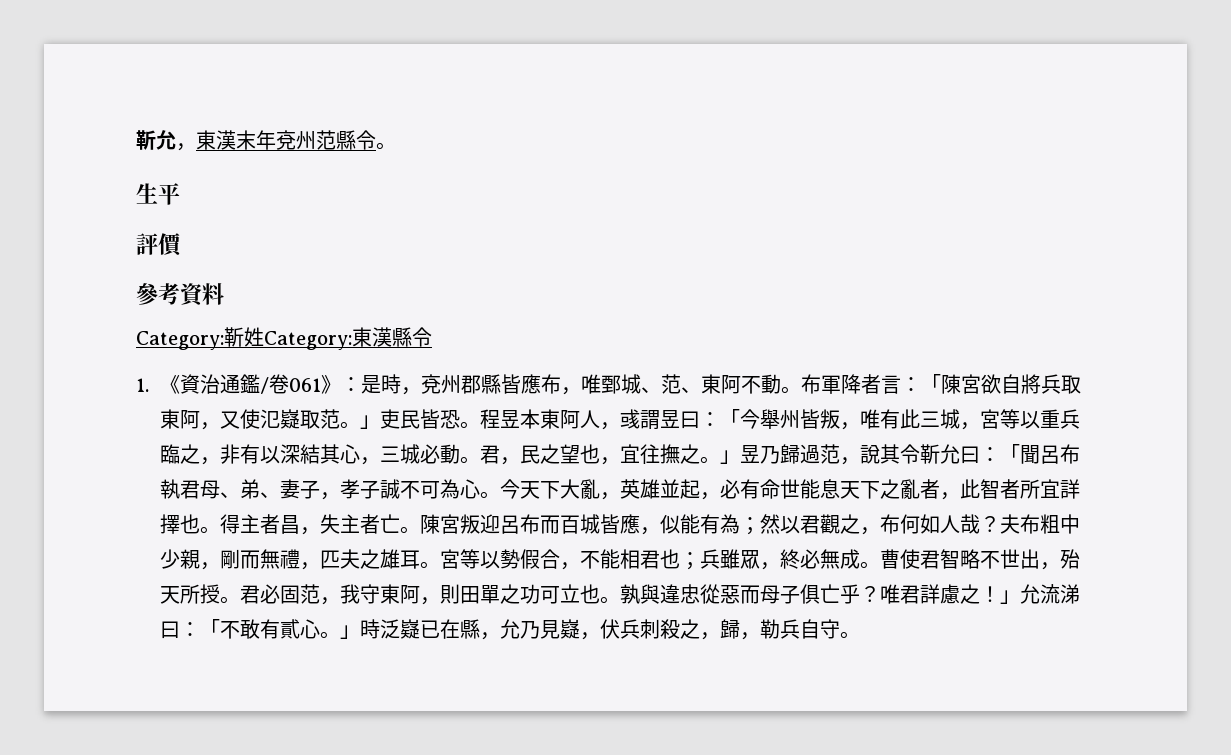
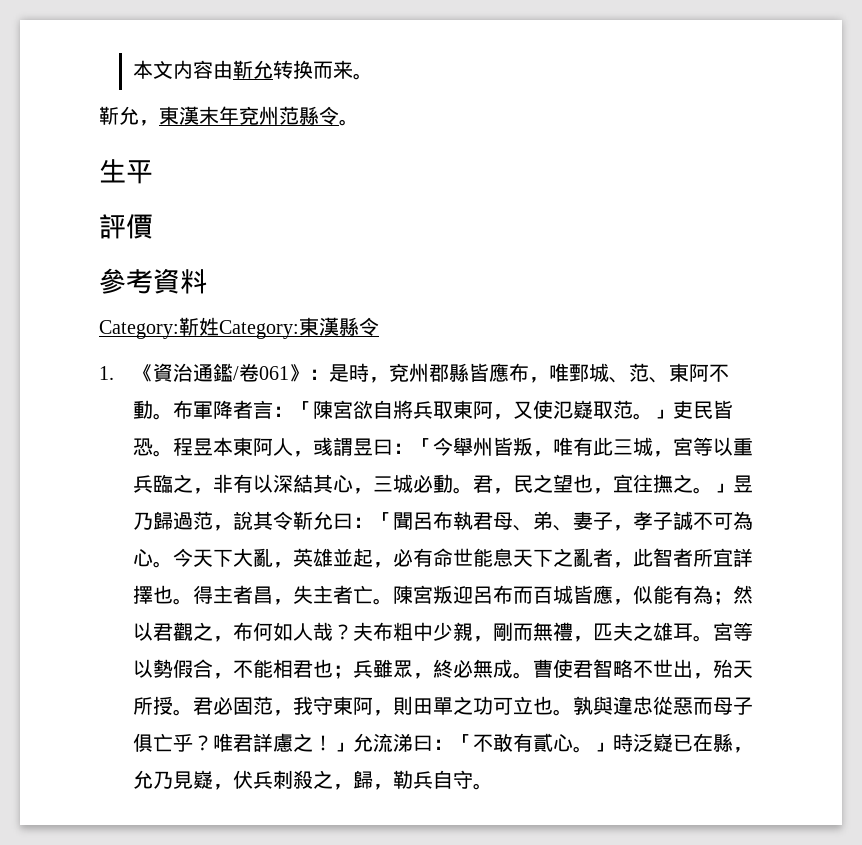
(136, 140) none -> [132,60,373,80] 本文内容由靳允转换而来。 //

